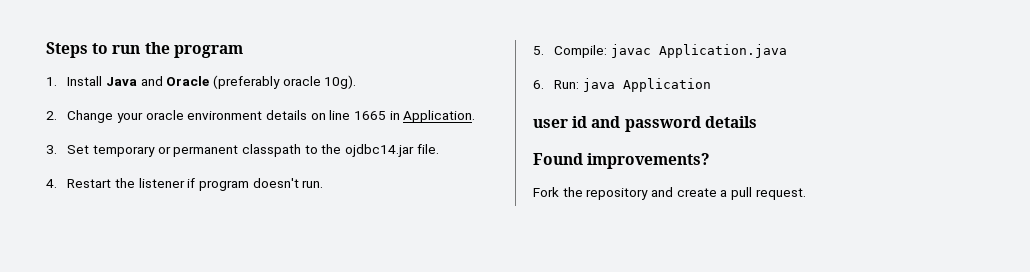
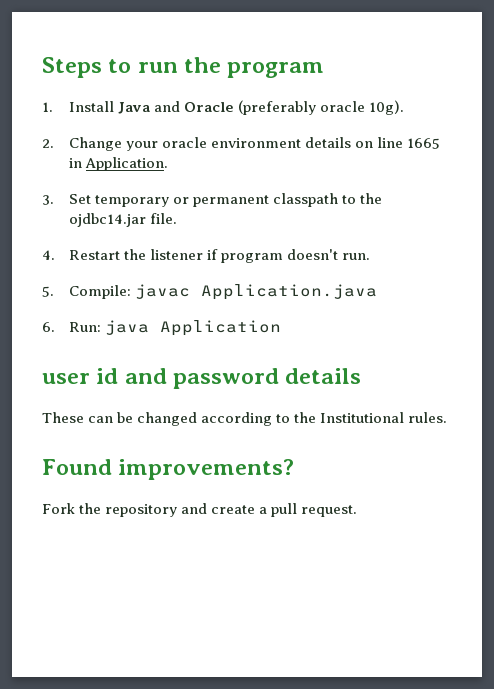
(757, 122) none -> [42,412,448,426] // These can be changed according to the Institutional rules.

